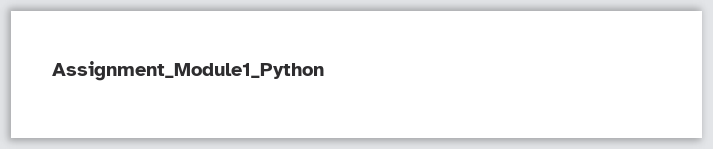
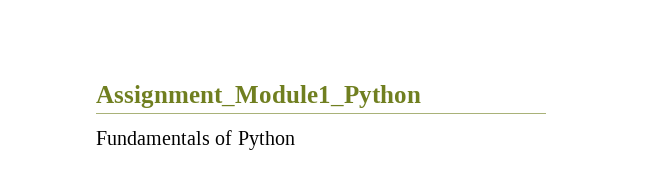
(324, 71) none -> [96,130,295,150] // Fundamentals of Python

